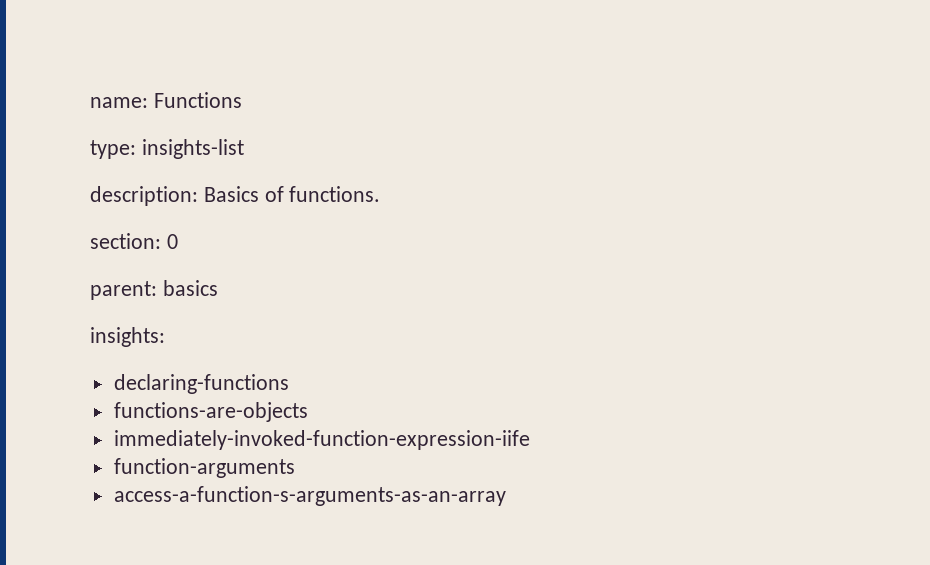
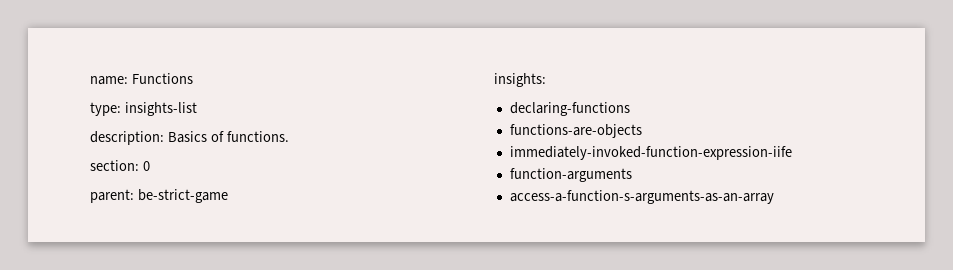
[162,280,218,296] basics -> [137,189,228,203] be-strict-game

